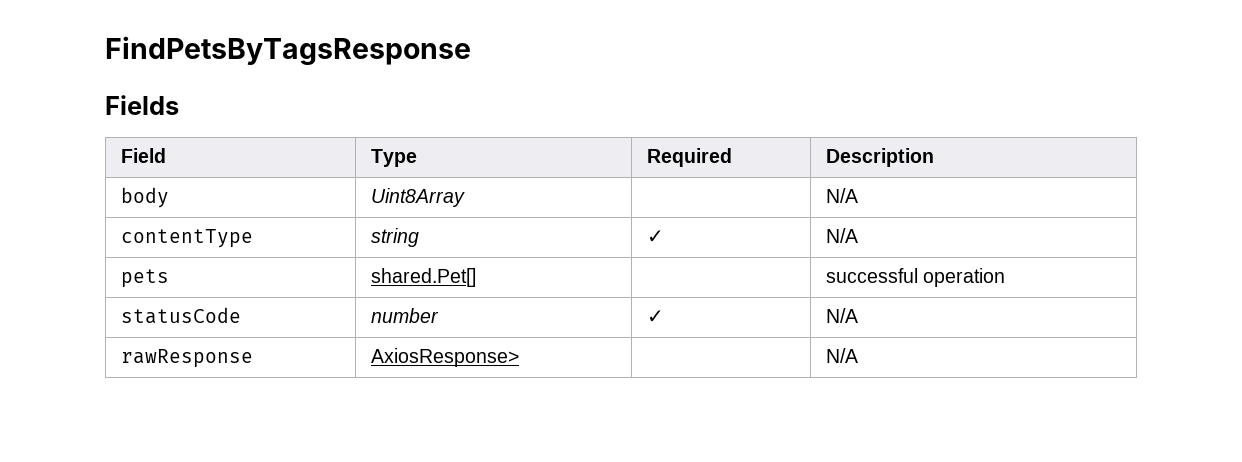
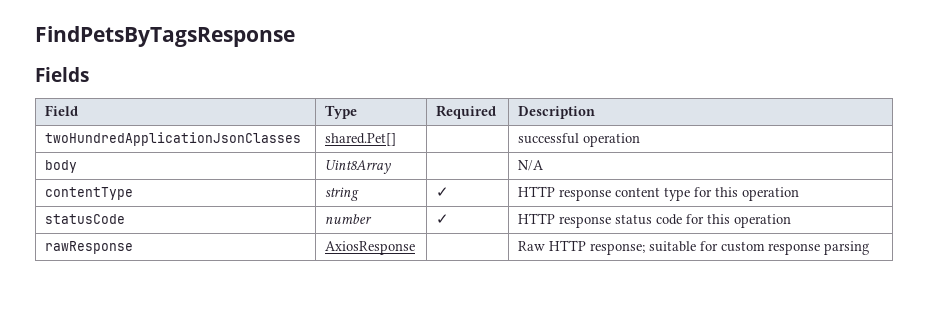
(934, 157) none -> [44,132,301,146] [324,133,396,146] [517,133,640,147] // twoHundredApplicationJsonClasses | shared.Pet[] | | successful operation
[825,228,858,243] [120,269,169,288] [370,268,476,287] [825,268,1006,287] [120,307,241,324] [370,308,439,323] [646,310,664,323] [825,308,858,323] [120,349,253,368] [370,348,519,367] [825,348,858,363] N/A // pets | shared.Pet[] | | successful operation // statusCode | number | ✓ | N/A // rawResponse | AxiosResponse> | | N/A -> [517,186,799,201] [44,214,125,224] [324,214,372,224] [435,214,449,224] [517,213,791,228] [44,241,133,254] [324,241,415,255] [517,240,869,255] HTTP response content type for this operation // statusCode | number | ✓ | HTTP response status code for this operation // rawResponse | AxiosResponse | | Raw HTTP response; suitable for custom response parsing

